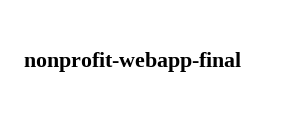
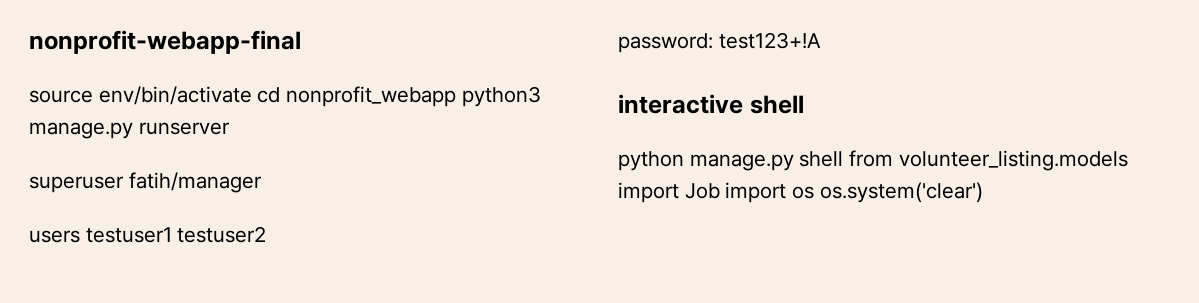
(241, 62) none -> [29,86,541,107] [29,122,230,139] [29,172,262,193] [29,226,267,243] [618,32,821,53] [618,94,804,114] [618,150,1128,171] [618,182,983,203] // source env/bin/activate cd nonprofit_webapp python3 manage.py runserver // superuser fatih/manager // users testuser1 testuser2 // password: test123+!A // interactive shell // python manage.py shell from volunteer_listing.models import Job import os os.system('clear')

